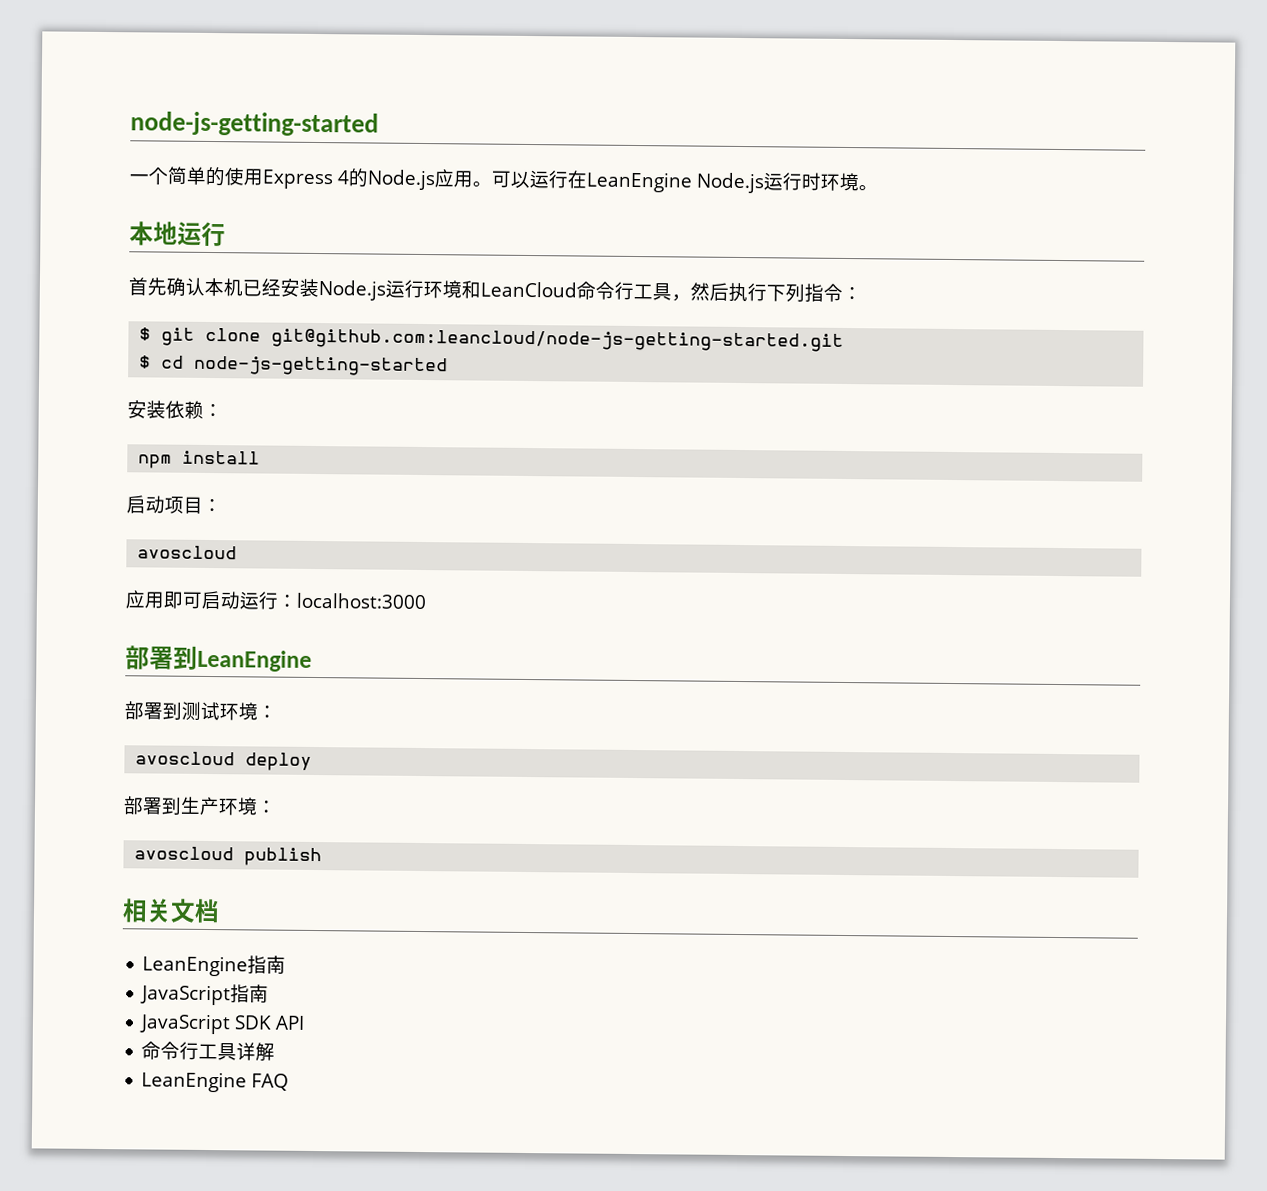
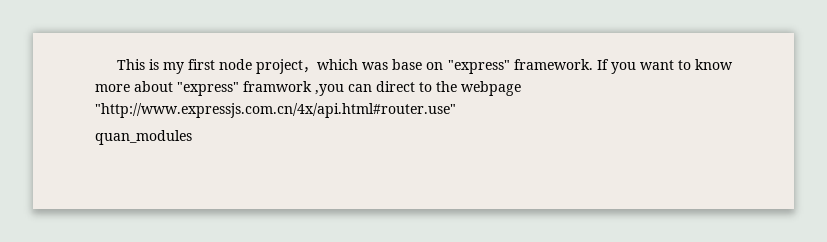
[130,111,379,137] [129,166,878,194] [129,221,226,247] [128,277,862,303] [139,327,845,352] [139,355,449,377] [127,400,223,419] [138,450,261,469] [126,495,222,514] [137,545,238,560] [125,590,427,610] [125,645,312,672] [124,701,277,721] [135,751,313,771] [123,796,277,816] [134,846,323,867] [122,898,220,924] [142,955,287,977] [140,984,270,1006] [139,1013,306,1035] [141,1041,276,1062] [141,1071,290,1093] node-js-getting-started // 一个简单的使用Express 4的Node.js应用。可以运行在LeanEngine Node.js运行时环境。 // 本地运行 // 首先确认本机已经安装Node.js运行环境和LeanCloud命令行工具，然后执行下列指令： // $ git clone git@github.com:leancloud/node-js-getting-started.git // $ cd node-js-getting-started // 安装依赖： // npm install // 启动项目： // avoscloud // 应用即可启动运行：localhost:3000 // 部署到LeanEngine // 部署到测试环境： // avoscloud deploy // 部署到生产环境： // avoscloud publish // 相关文档 // LeanEngine指南 // JavaScript指南 // JavaScript SDK API // 命令行工具详解 // LeanEngine FAQ -> [116,59,733,74] [95,81,521,96] [95,103,456,118] [95,130,192,145] This is my first node project，which was base on "express" framework. If you want to know more about "express" framwork ,you can direct to the webpage "http://www.expressjs.com.cn/4x/api.html#router.use" // quan_modules

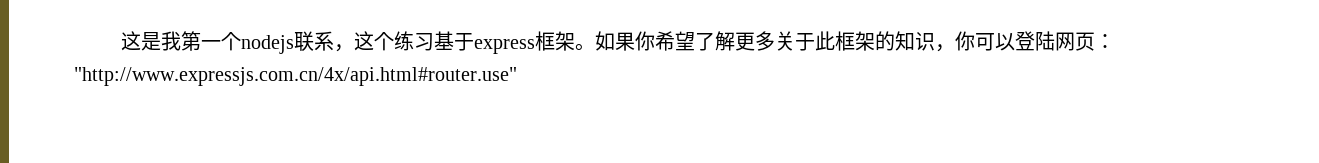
[116,59,733,74] [95,81,521,96] This is my first node project，which was base on "express" framework. If you want to know more about "express" framwork ,you can direct to the webpage -> [120,31,1115,54] 这是我第一个nodejs联系，这个练习基于express框架。如果你希望了解更多关于此框架的知识，你可以登陆网页：
[95,130,192,145] // quan_modules -> (517, 76) none

